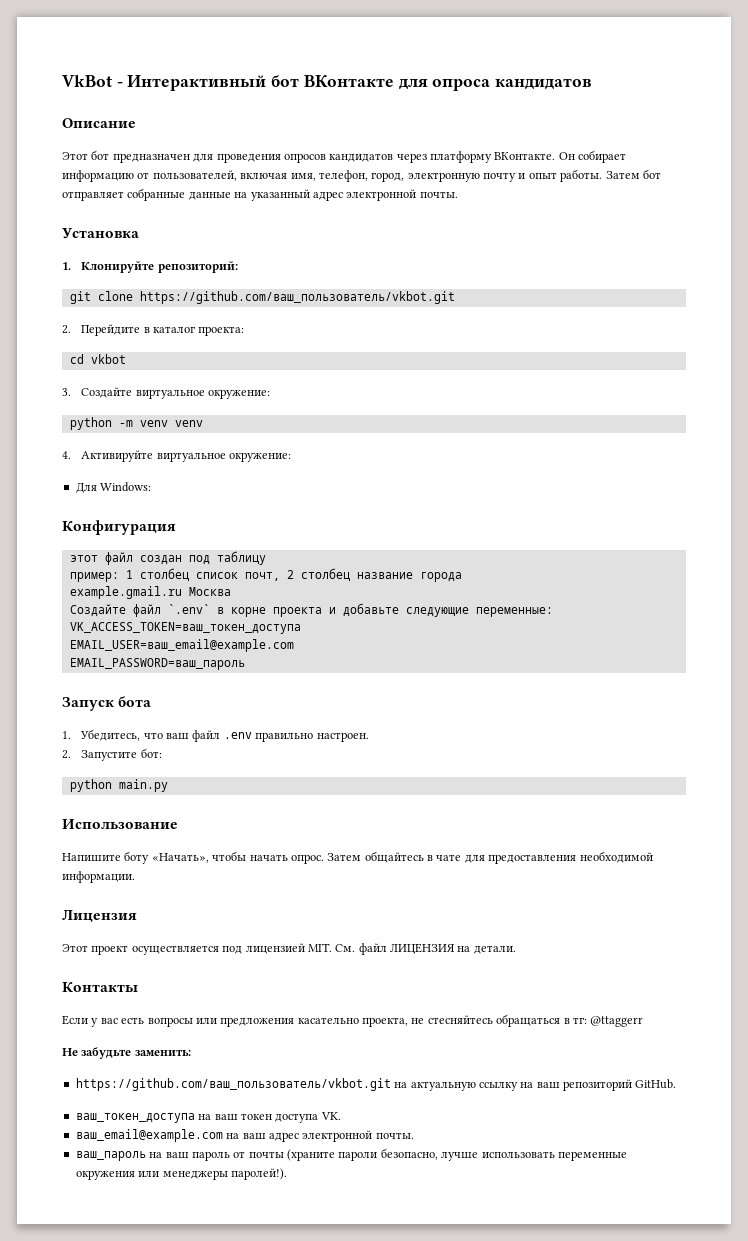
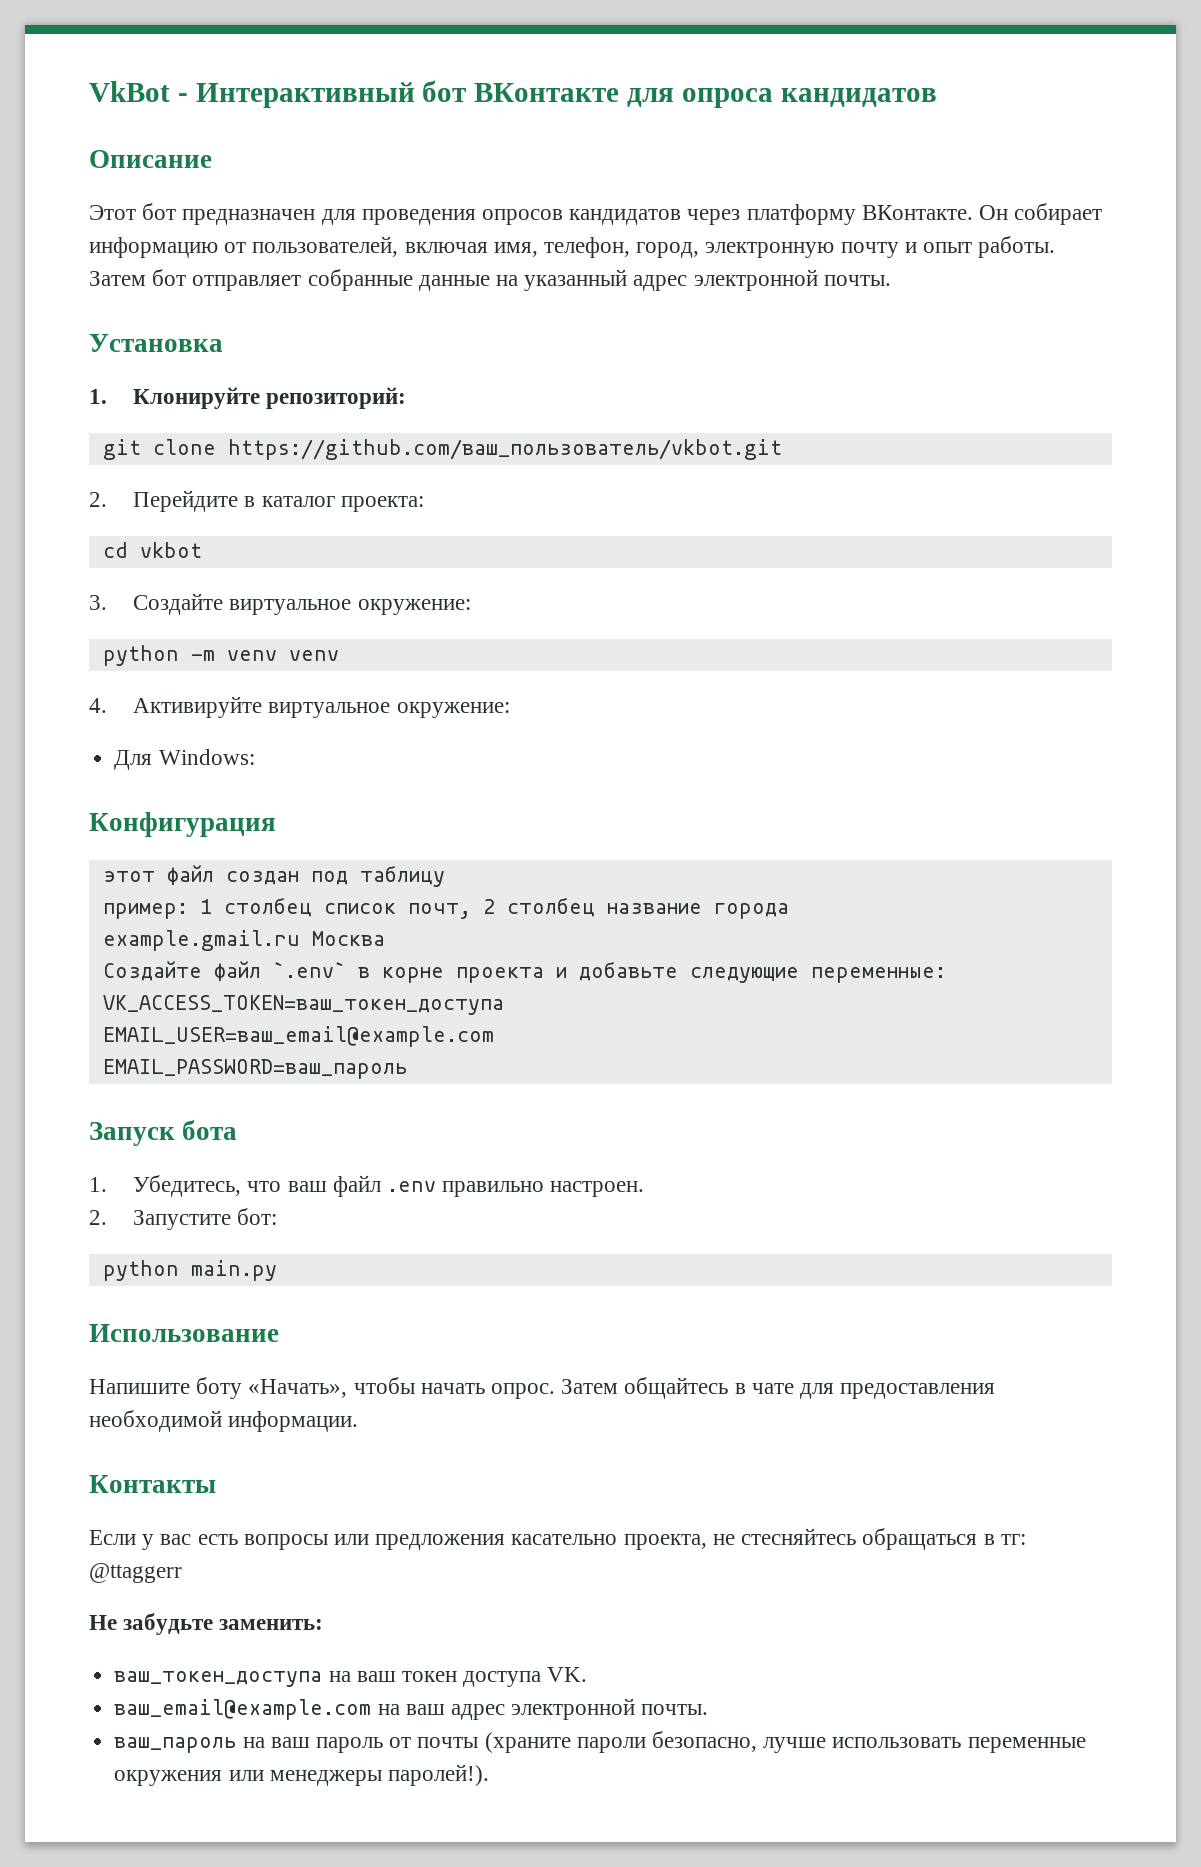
[62,910,137,923] [62,943,516,955] // Лицензия // Этот проект осуществляется под лицензией MIT. См. файл ЛИЦЕНЗИЯ на детали. -> (359, 1421) none
[75,1078,677,1091] // https://github.com/ваш_пользователь/vkbot.git на актуальную ссылку на ваш репозиторий GitHub. -> (324, 1624) none

